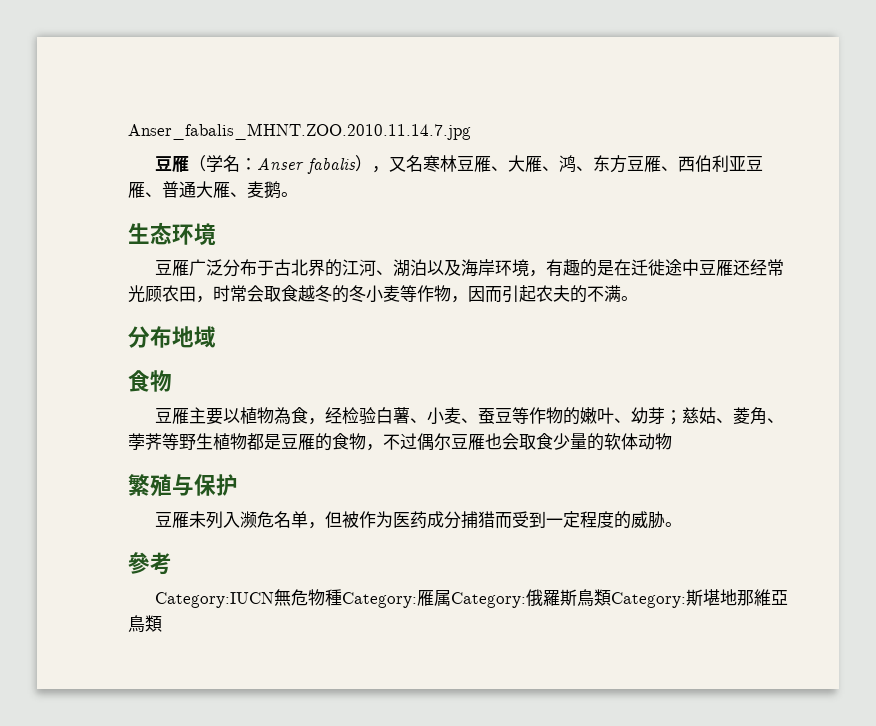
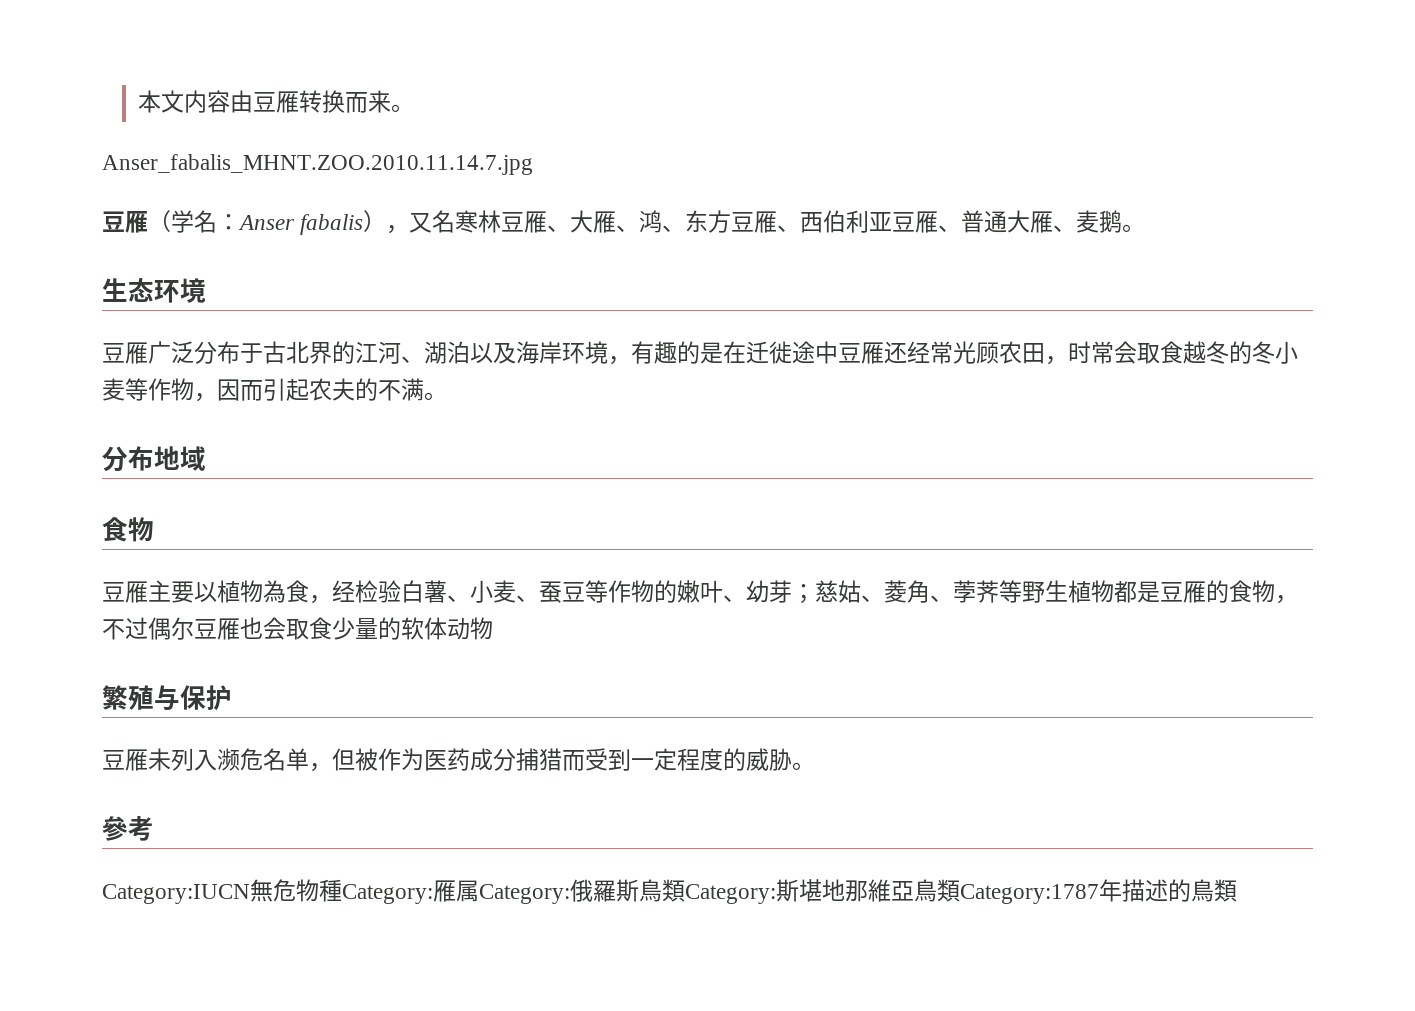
(128, 131) none -> [138,90,415,113] 本文内容由豆雁转换而来。 //
(162, 623) none -> [960,879,1237,904] Category:1787年描述的鳥類

